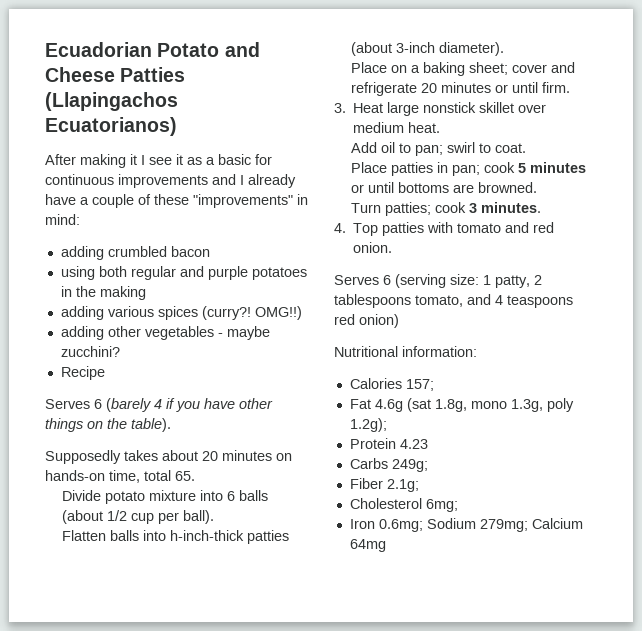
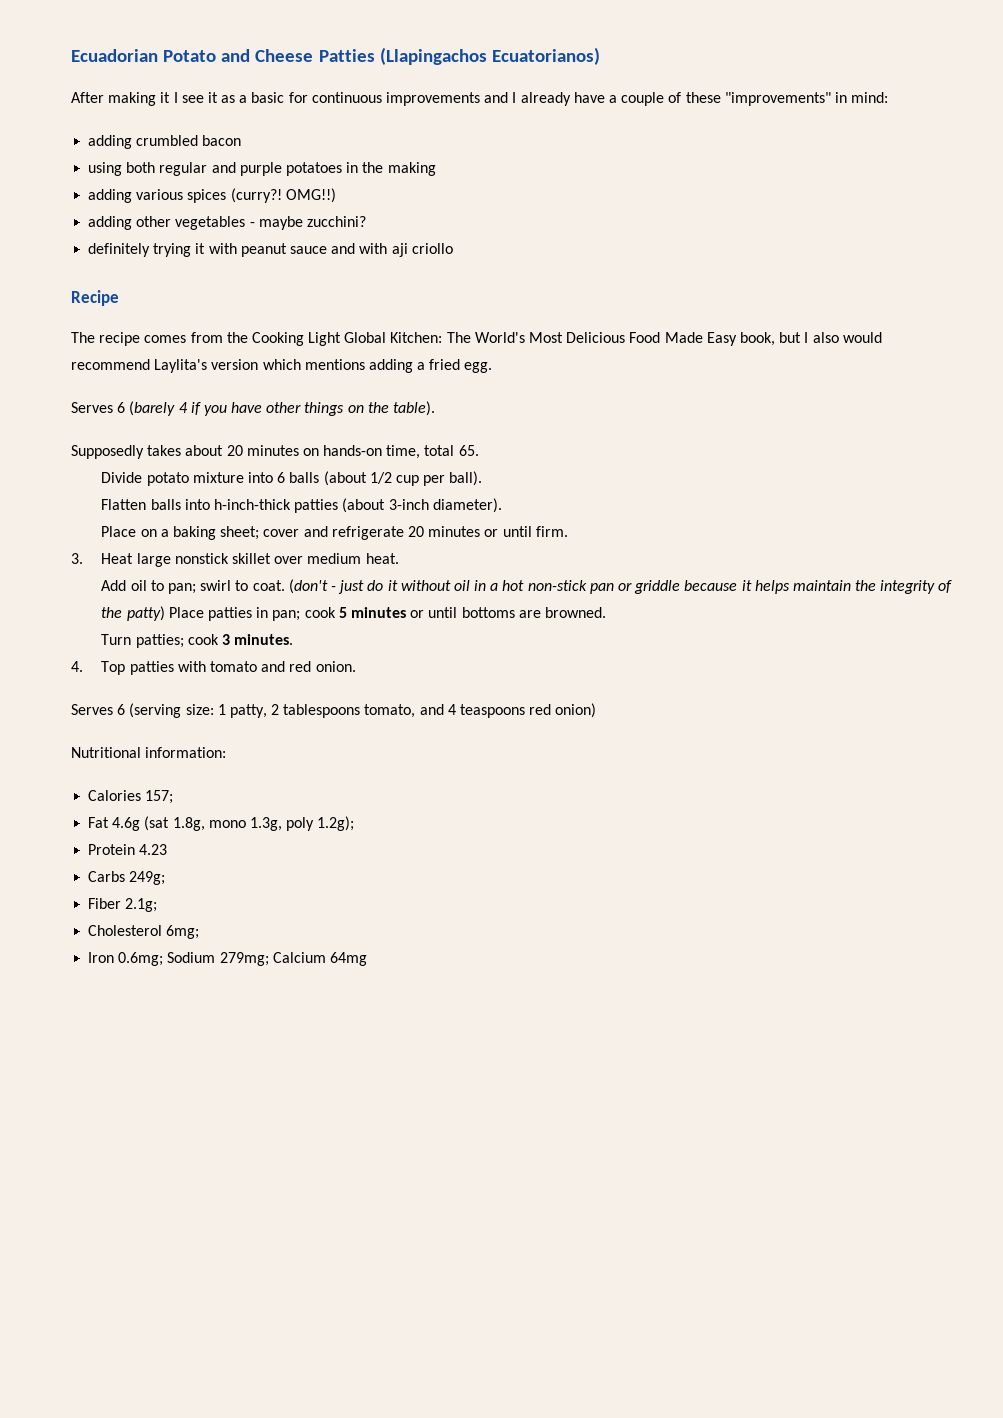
[60,366,105,380] Recipe -> [88,243,453,257] [71,290,119,306] [71,332,882,346] [71,359,493,373] definitely trying it with peanut sauce and with aji criollo // Recipe // The recipe comes from the Cooking Light Global Kitchen: The World's Most Delicious Food Made Easy book, but I also would recommend Laylita's version which mentions adding a fried egg.
(526, 148) // -> [288,579,953,594] [101,606,165,621] (don't - just do it without oil in a hot non-stick pan or griddle because it helps maintain the integrity of the patty)

